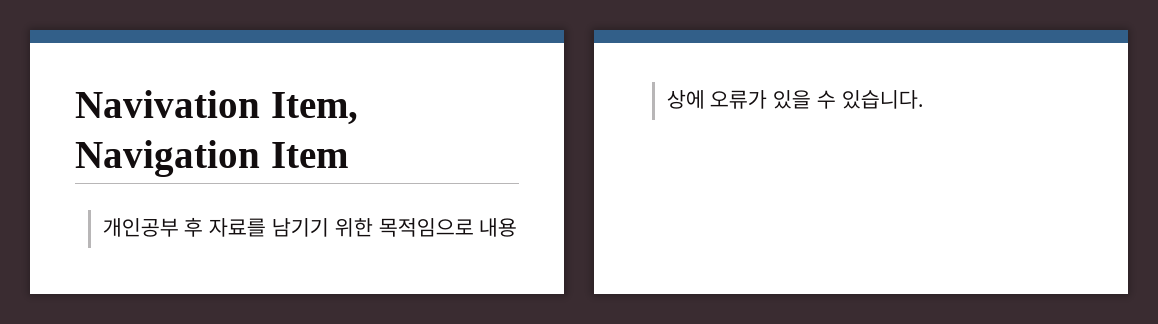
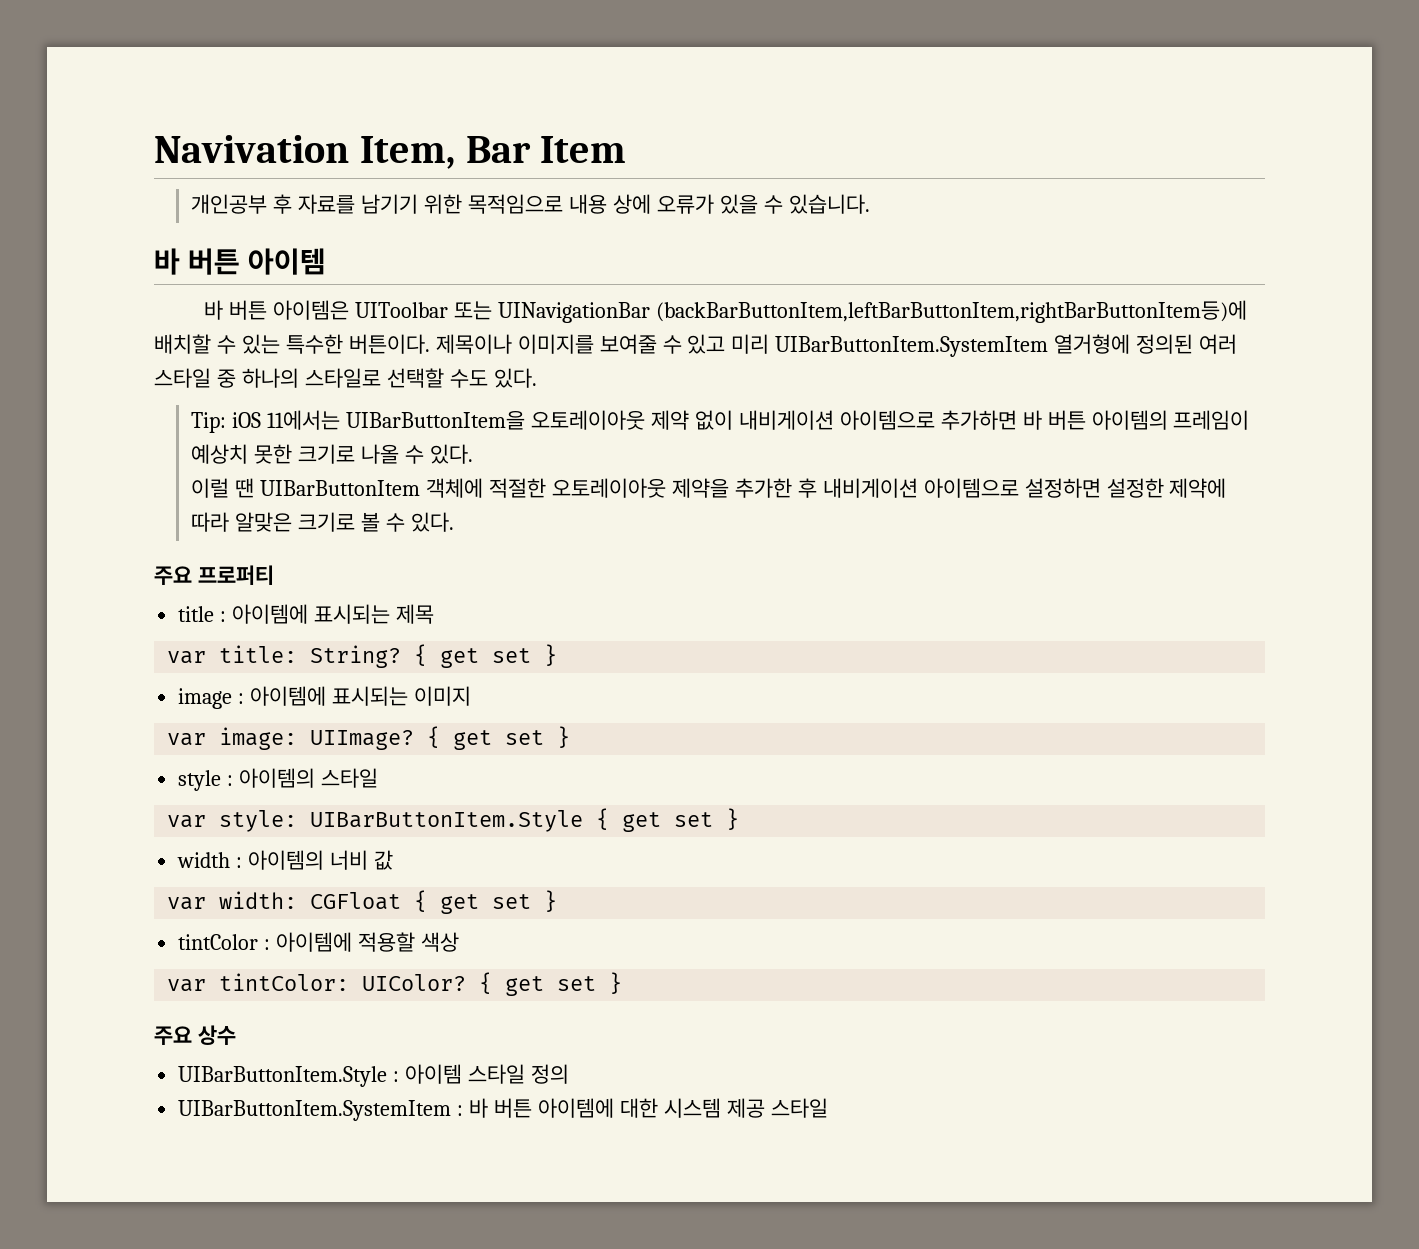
[75,140,260,177] Navigation -> [465,136,531,163] Bar
(923, 99) none -> [154,248,326,275] [204,300,1248,323] [154,334,1238,357] [154,368,537,388] [191,410,1250,433] [191,444,473,464] [191,478,1227,498] [191,512,454,532] [154,565,274,585] [178,604,434,624] [167,644,558,668] [178,686,471,709] [167,726,571,750] [178,768,379,791] [167,808,740,832] [177,850,393,870] [167,890,558,914] [178,932,459,952] [167,972,623,996] [154,1025,236,1045] [178,1064,569,1087] [178,1098,828,1121] // 바 버튼 아이템 // 바 버튼 아이템은 UIToolbar 또는 UINavigationBar (backBarButtonItem,leftBarButtonItem,rightBarButtonItem등)에 배치할 수 있는 특수한 버튼이다. 제목이나 이미지를 보여줄 수 있고 미리 UIBarButtonItem.SystemItem 열거형에 정의된 여러 스타일 중 하나의 스타일로 선택할 수도 있다. // Tip: iOS 11에서는 UIBarButtonItem을 오토레이아웃 제약 없이 내비게이션 아이템으로 추가하면 바 버튼 아이템의 프레임이 예상치 못한 크기로 나올 수 있다. // 이럴 땐 UIBarButtonItem 객체에 적절한 오토레이아웃 제약을 추가한 후 내비게이션 아이템으로 설정하면 설정한 제약에 따라 알맞은 크기로 볼 수 있다. // 주요 프로퍼티 // title : 아이템에 표시되는 제목 // var title: String? { get set } // image : 아이템에 표시되는 이미지 // var image: UIImage? { get set } // style : 아이템의 스타일 // var style: UIBarButtonItem.Style { get set } // width : 아이템의 너비 값 // var width: CGFloat { get set } // tintColor : 아이템에 적용할 색상 // var tintColor: UIColor? { get set } // 주요 상수 // UIBarButtonItem.Style : 아이템 스타일 정의 // UIBarButtonItem.SystemItem : 바 버튼 아이템에 대한 시스템 제공 스타일

